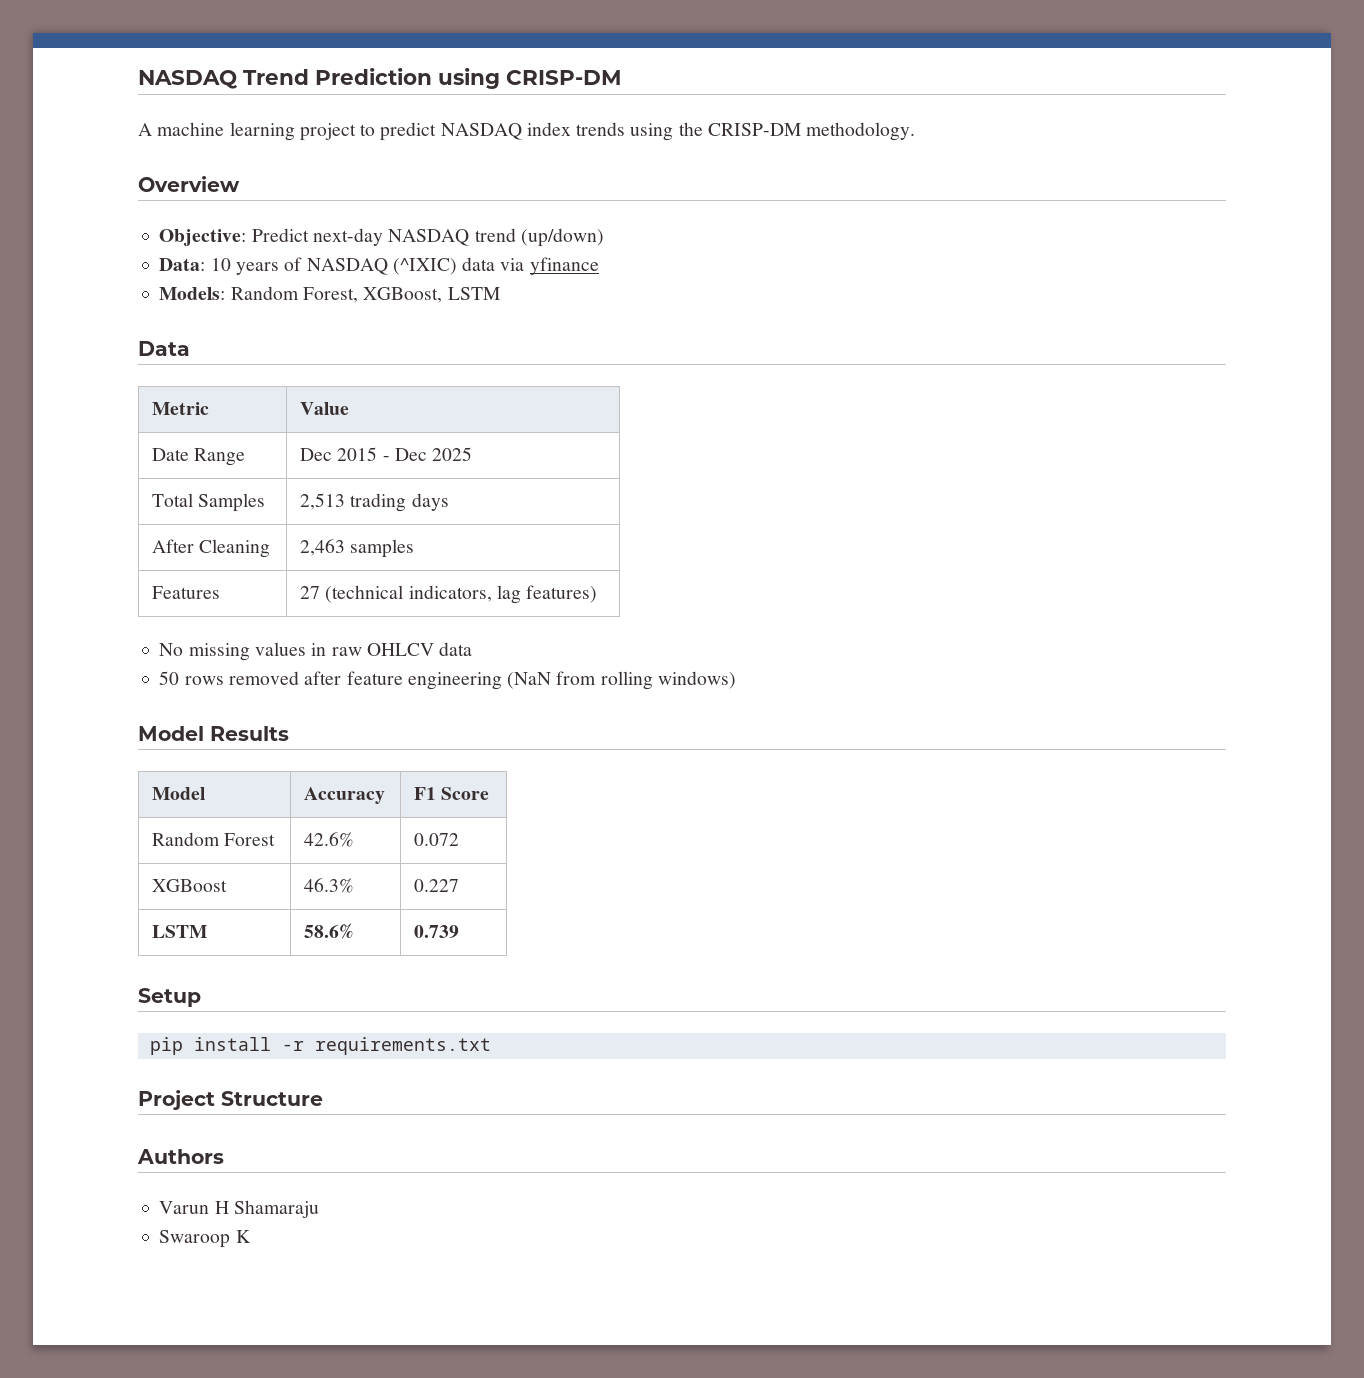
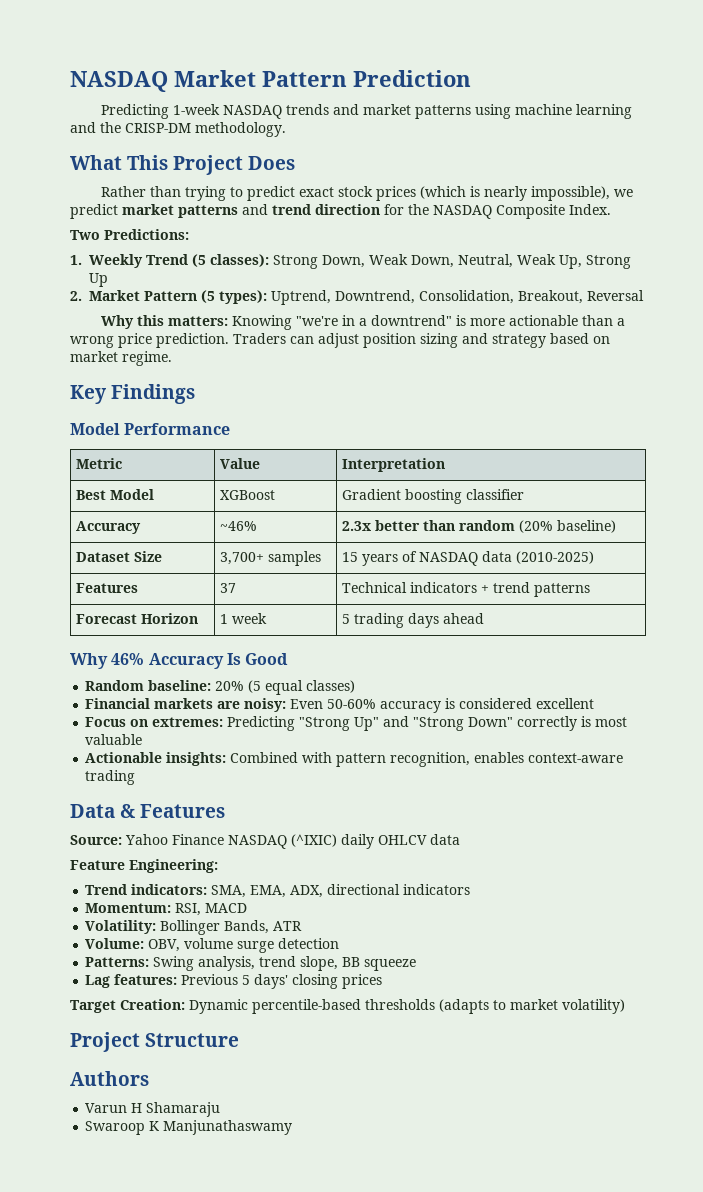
[138,69,309,89] NASDAQ Trend -> [70,70,347,92] NASDAQ Market Pattern
[438,68,622,89] [138,122,916,141] [138,176,240,192] [159,228,604,247] [159,257,599,275] [159,286,500,303] [138,341,190,356] [152,402,210,415] [300,402,350,415] [152,448,246,466] [300,447,473,461] [152,493,266,512] [300,493,449,512] [152,539,271,558] [300,539,415,558] [152,586,221,599] [300,585,598,604] [159,642,473,661] [159,671,736,690] [138,726,289,741] [152,787,206,800] [304,787,386,804] [414,787,490,800] [152,832,276,846] [304,832,355,847] [414,833,460,846] [152,879,228,892] [304,878,355,893] [414,879,460,892] [152,925,208,938] [304,923,355,939] [414,925,460,938] [138,988,201,1007] [149,1037,491,1055] using CRISP-DM // A machine learning project to predict NASDAQ index trends using the CRISP-DM methodology. // Overview // Objective: Predict next-day NASDAQ trend (up/down) // Data: 10 years of NASDAQ (^IXIC) data via yfinance // Models: Random Forest, XGBoost, LSTM // Data // Metric | Value // Date Range | Dec 2015 - Dec 2025 // Total Samples | 2,513 trading days // After Cleaning | 2,463 samples // Features | 27 (technical indicators, lag features) // No missing values in raw OHLCV data // 50 rows removed after feature engineering (NaN from rolling windows) // Model Results // Model | Accuracy | F1 Score // Random Forest | 42.6% | 0.072 // XGBoost | 46.3% | 0.227 // LSTM | 58.6% | 0.739 // Setup // pip install -r requirements.txt -> [100,104,632,119] [70,122,286,137] [70,155,296,175] [100,186,633,201] [70,204,611,219] [70,229,189,240] [70,254,631,269] [89,273,108,287] [70,290,644,305] [100,315,625,330] [70,333,610,348] [70,351,172,366] [70,384,196,404] [70,423,231,435] [76,458,123,469] [220,458,261,469] [342,458,446,472] [76,489,155,500] [220,490,276,500] [342,489,525,504] [76,521,142,534] [220,521,258,531] [342,520,617,533] [76,551,163,562] [220,551,322,566] [342,551,595,566] [76,583,139,593] [220,583,237,593] [342,582,591,597] [76,613,199,624] [220,613,268,624] [342,613,485,628] [70,653,289,669] [85,680,356,695] [85,698,595,713] [85,716,628,731] [85,734,143,745] [85,752,624,767] [85,770,136,785] [70,804,226,818] [70,834,460,849] [70,859,218,873] [85,884,471,898] [85,903,248,916] [85,920,303,935] [85,938,340,953] [85,956,417,971] [85,974,383,989] [70,999,625,1014] // Predicting 1-week NASDAQ trends and market patterns using machine learning and the CRISP-DM methodology. // What This Project Does // Rather than trying to predict exact stock prices (which is nearly impossible), we predict market patterns and trend direction for the NASDAQ Composite Index. // Two Predictions: // 1. Weekly Trend (5 classes): Strong Down, Weak Down, Neutral, Weak Up, Strong Up // 2. Market Pattern (5 types): Uptrend, Downtrend, Consolidation, Breakout, Reversal // Why this matters: Knowing "we're in a downtrend" is more actionable than a wrong price prediction. Traders can adjust position sizing and strategy based on market regime. // Key Findings // Model Performance // Metric | Value | Interpretation // Best Model | XGBoost | Gradient boosting classifier // Accuracy | ~46% | 2.3x better than random (20% baseline) // Dataset Size | 3,700+ samples | 15 years of NASDAQ data (2010-2025) // Features | 37 | Technical indicators + trend patterns // Forecast Horizon | 1 week | 5 trading days ahead // Why 46% Accuracy Is Good // Random baseline: 20% (5 equal classes) // Financial markets are noisy: Even 50-60% accuracy is considered excellent // Focus on extremes: Predicting "Strong Up" and "Strong Down" correctly is most valuable // Actionable insights: Combined with pattern recognition, enables context-aware trading // Data & Features // Source: Yahoo Finance NASDAQ (^IXIC) daily OHLCV data // Feature Engineering: // Trend indicators: SMA, EMA, ADX, directional indicators // Momentum: RSI, MACD // Volatility: Bollinger Bands, ATR // Volume: OBV, volume surge detection // Patterns: Swing analysis, trend slope, BB squeeze // Lag features: Previous 5 days' closing prices // Target Creation: Dynamic percentile-based thresholds (adapts to market volatility)
(251, 1236) none -> [163,1120,293,1135] Manjunathaswamy

